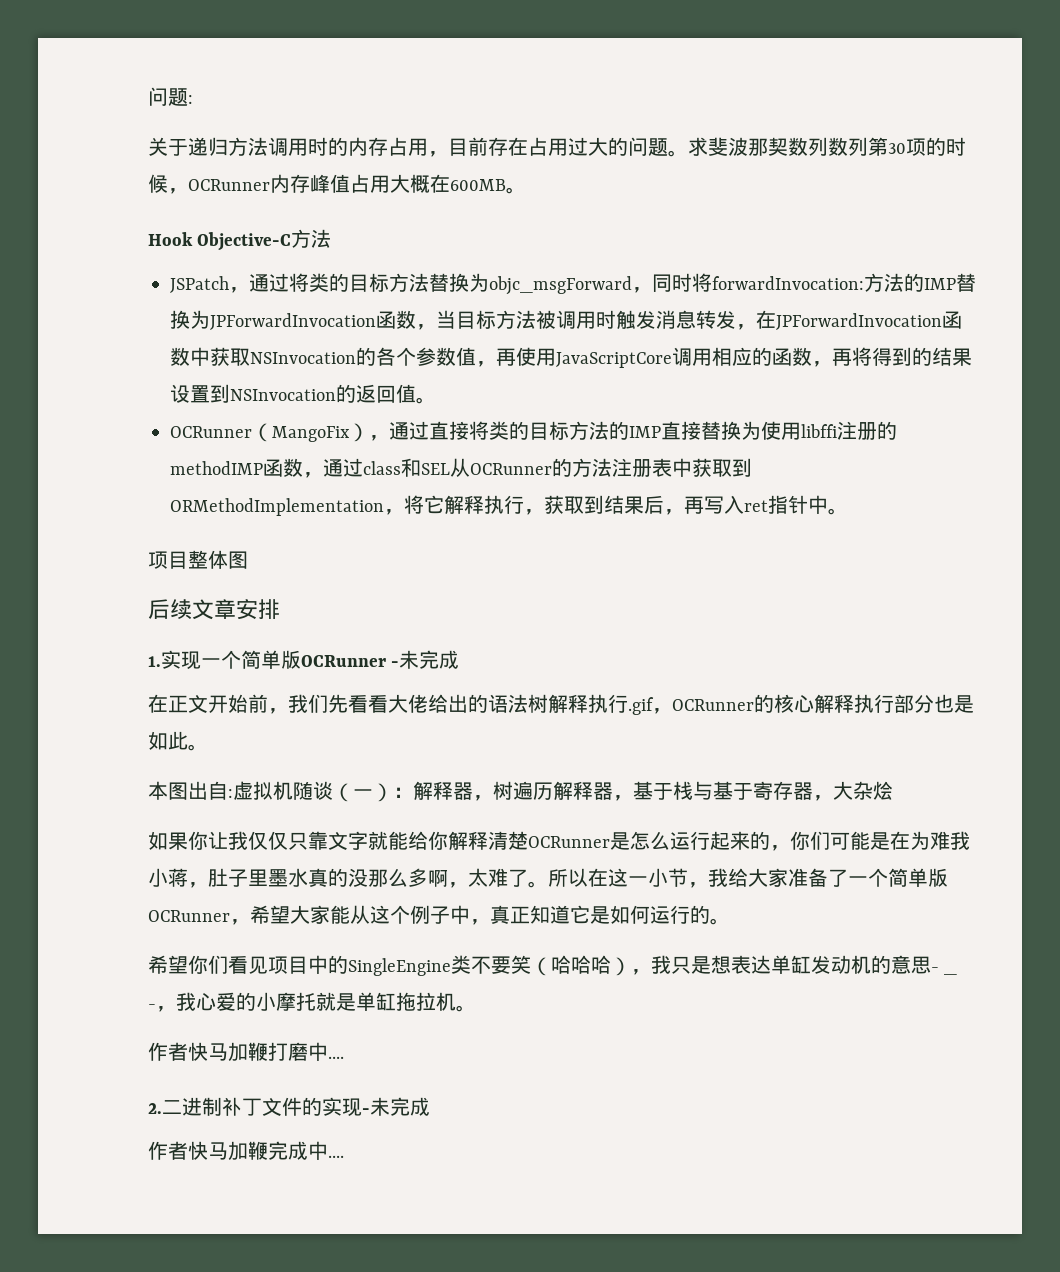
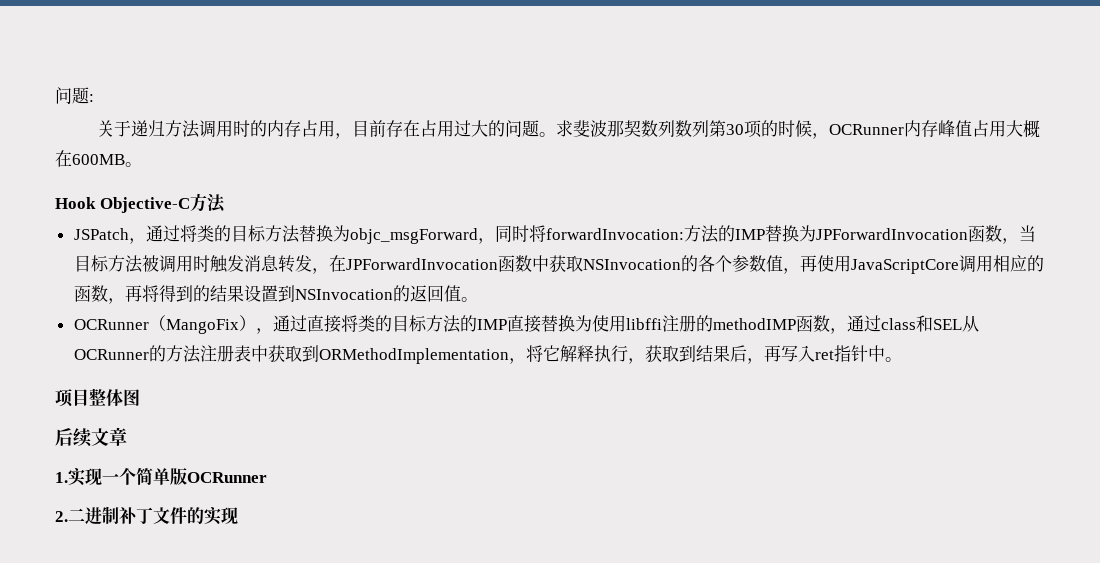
[236,599,280,620] 安排 -> (127, 436) none
[391,650,460,669] [148,694,974,715] [148,731,208,751] [148,781,893,802] [148,831,970,851] [148,868,948,888] [148,905,730,925] [148,955,939,976] [944,972,958,975] [148,992,476,1012] [148,1042,344,1062] -未完成 // 在正文开始前，我们先看看大佬给出的语法树解释执行.gif，OCRunner的核心解释执行部分也是如此。 // 本图出自:虚拟机随谈（一）：解释器，树遍历解释器，基于栈与基于寄存器，大杂烩 // 如果你让我仅仅只靠文字就能给你解释清楚OCRunner是怎么运行起来的，你们可能是在为难我小蒋，肚子里墨水真的没那么多啊，太难了。所以在这一小节，我给大家准备了一个简单版OCRunner，希望大家能从这个例子中，真正知道它是如何运行的。 // 希望你们看见项目中的SingleEngine类不要笑（哈哈哈），我只是想表达单缸发动机的意思- _ -，我心爱的小摩托就是单缸拖拉机。 // 作者快马加鞭打磨中.... -> (267, 477) none
[362,1097,430,1116] [148,1141,344,1161] -未完成 // 作者快马加鞭完成中.... -> (238, 515) none

